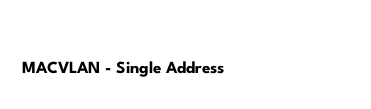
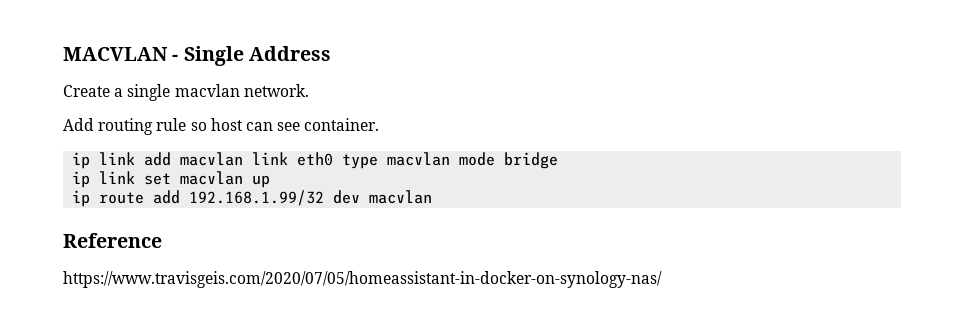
(224, 67) none -> [63,84,309,101] [63,118,380,135] [72,152,559,169] [72,171,271,188] [72,190,433,207] [63,233,162,248] [63,271,662,288] // Create a single macvlan network. // Add routing rule so host can see container. // ip link add macvlan link eth0 type macvlan mode bridge // ip link set macvlan up // ip route add 192.168.1.99/32 dev macvlan // Reference // https://www.travisgeis.com/2020/07/05/homeassistant-in-docker-on-synology-nas/

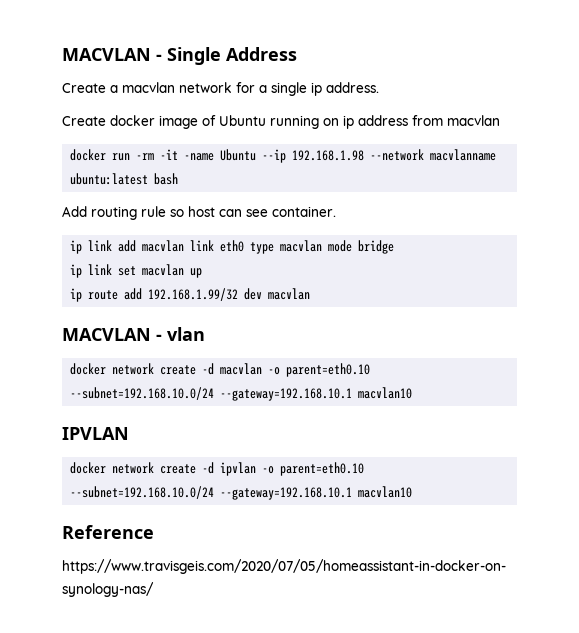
[127,84,309,101] single macvlan network. -> [122,82,379,96] [62,115,500,129] [70,149,497,163] [70,173,179,185] macvlan network for a single ip address. // Create docker image of Ubuntu running on ip address from macvlan // docker run -rm -it -name Ubuntu --ip 192.168.1.98 --network macvlanname ubuntu:latest bash
(433, 197) none -> [62,327,205,341] [70,363,371,377] [70,387,413,401] [62,427,129,440] [70,462,365,476] [70,486,413,500] // MACVLAN - vlan // docker network create -d macvlan -o parent=eth0.10 --subnet=192.168.10.0/24 --gateway=192.168.10.1 macvlan10 // IPVLAN // docker network create -d ipvlan -o parent=eth0.10 --subnet=192.168.10.0/24 --gateway=192.168.10.1 macvlan10

